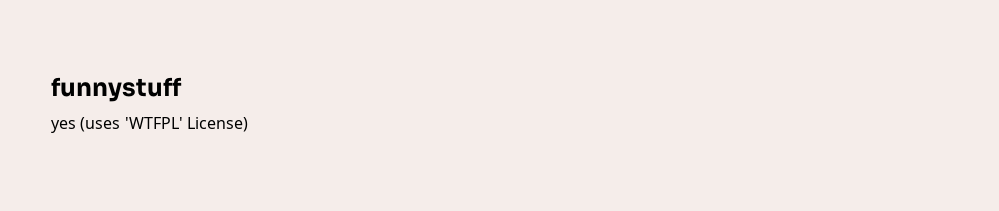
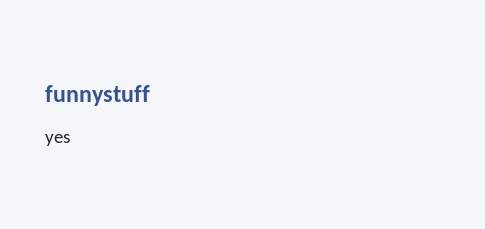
[80,117,248,132] (uses 'WTFPL' License) -> (70, 140) none

